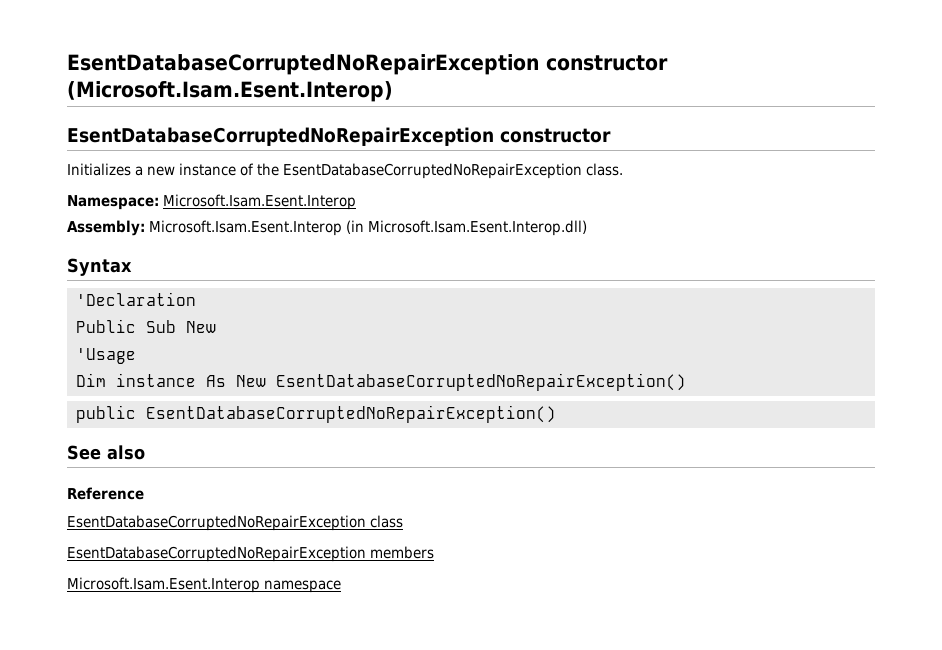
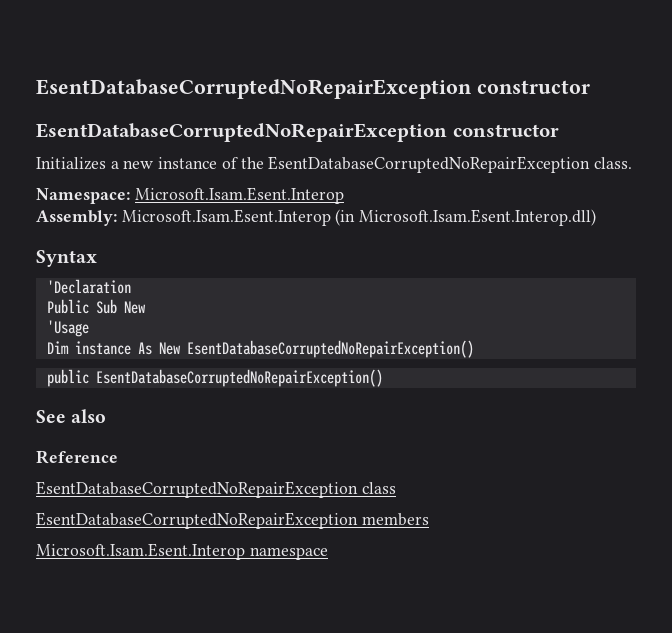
[67,54,668,75] [67,81,393,102] EsentDatabaseCorruptedNoRepairException constructor (Microsoft.Isam.Esent.Interop) -> [36,79,590,99] EsentDatabaseCorruptedNoRepairException constructor

